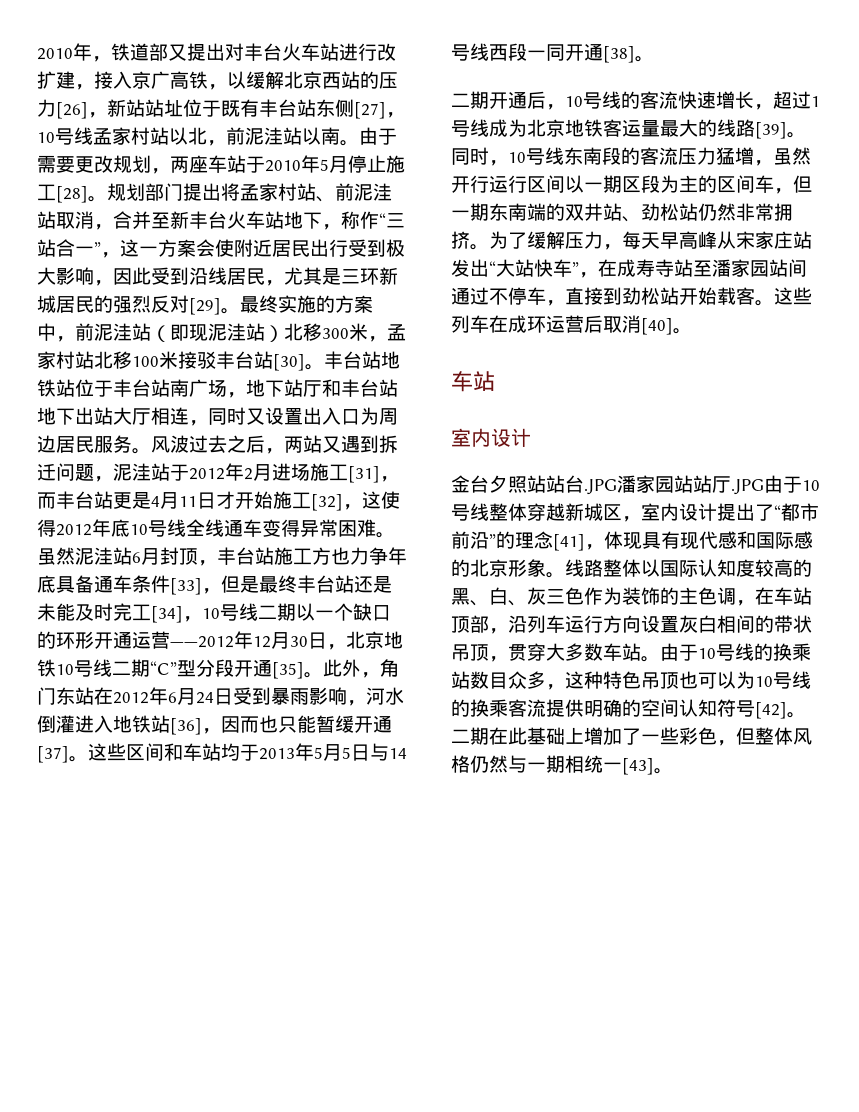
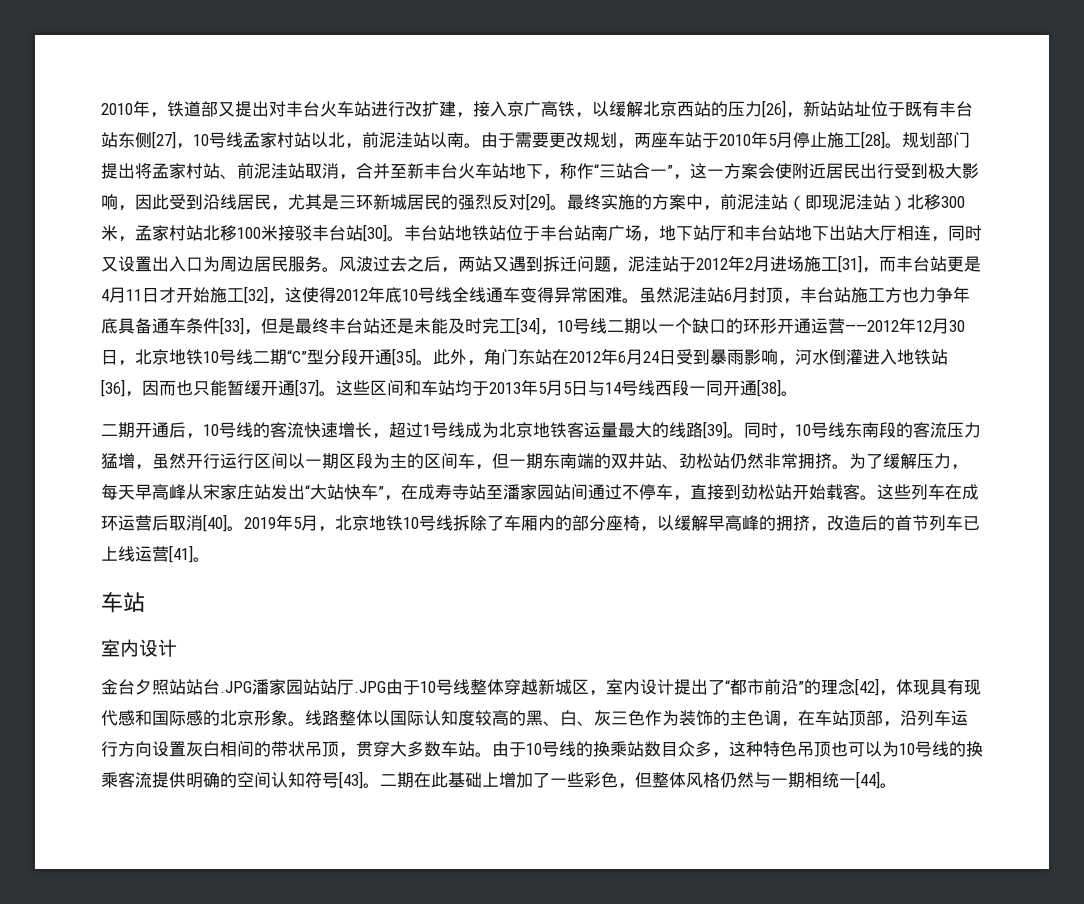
(692, 331) none -> [244,514,980,532] [101,545,210,563] 2019年5月，北京地铁10号线拆除了车厢内的部分座椅，以缓解早高峰的拥挤，改造后的首节列车已上线运营[41]。
[553,534,585,551] [41] -> [855,678,879,696] [42]
[755,702,787,719] [42] -> [339,771,363,789] [43]
[622,758,654,775] [43] -> [856,771,880,789] [44]

